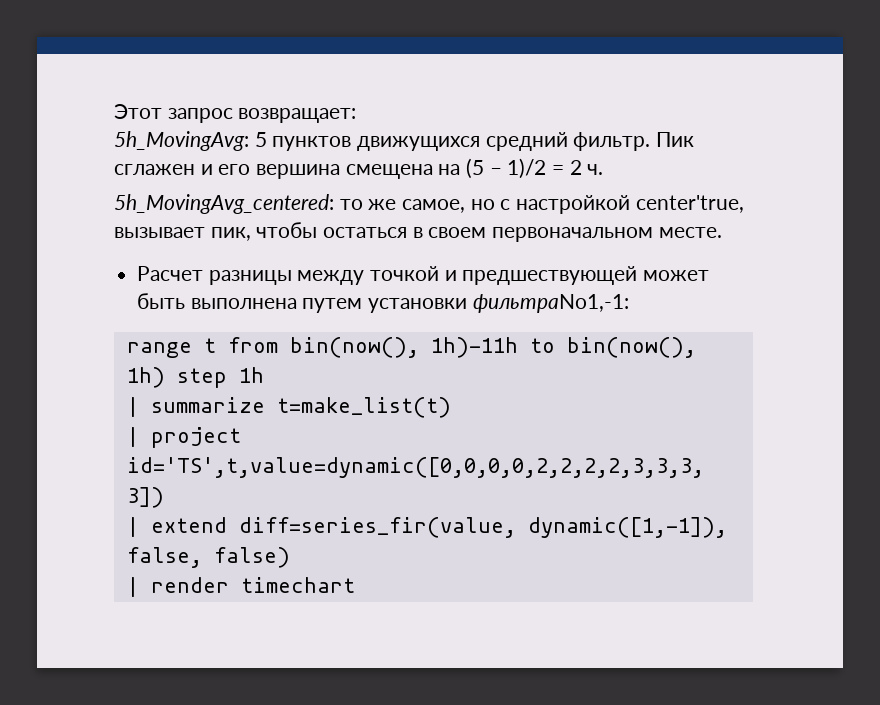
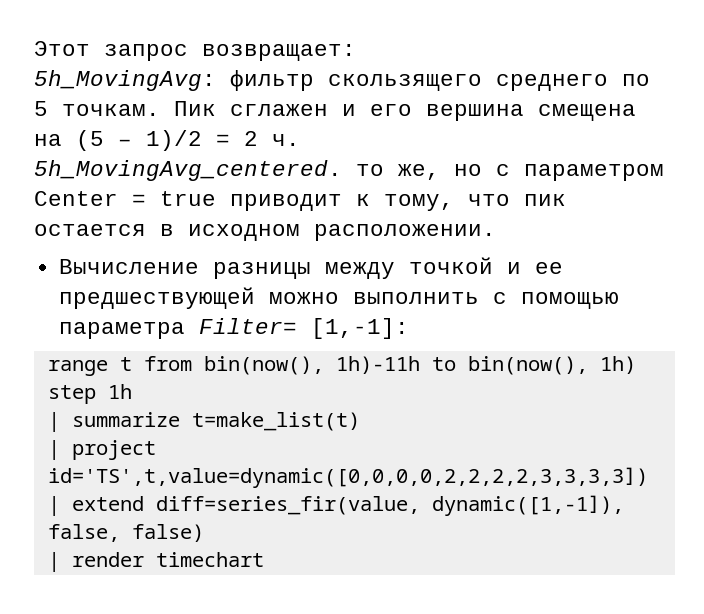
[254,132,651,151] 5 пунктов движущихся средний фильтр. -> [230,70,650,91] [34,101,160,116] фильтр скользящего среднего по 5 точкам.
[114,194,744,214] [114,222,722,242] [137,266,710,285] [137,293,629,313] 5h_MovingAvg_centered: то же самое, но с настройкой center'true, вызывает пик, чтобы остаться в своем первоначальном месте. // Расчет разницы между точкой и предшествующей может быть выполнена путем установки фильтраNo1,-1: -> [34,160,664,181] [34,191,566,211] [34,224,496,241] [58,257,563,279] [58,287,619,309] [58,318,409,339] 5h_MovingAvg_centered. то же, но с параметром Center = true приводит к тому, что пик остается в исходном расположении. // Вычисление разницы между точкой и ее предшествующей можно выполнить с помощью параметра Filter= [1,-1]:

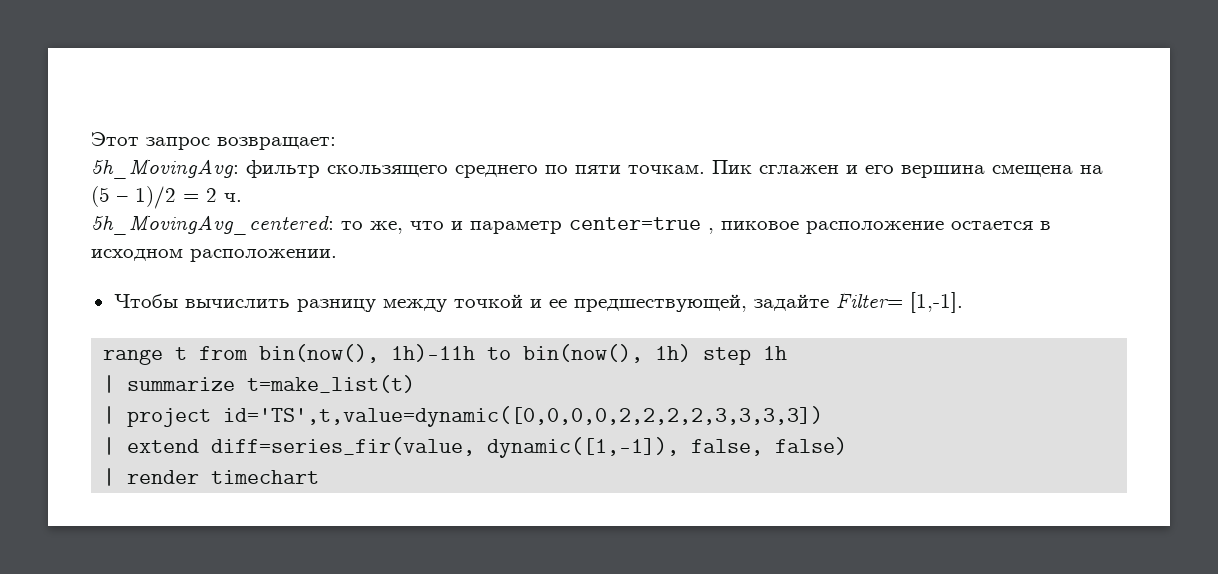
[34,101,48,116] 5 -> [575,165,621,174] пяти
[34,160,342,181] 5h_MovingAvg_centered. -> [91,215,334,235] 5h_MovingAvg_centered:
[454,164,664,181] [34,191,566,211] но с параметром Center = true приводит к тому, что пик -> [410,217,944,234] что и параметр center=true , пиковое расположение
[58,259,311,279] Вычисление разницы -> [113,294,376,312] Чтобы вычислить разницу
[58,287,619,309] [58,318,409,339] предшествующей можно выполнить с помощью параметра Filter= [1,-1]: -> [573,292,963,313] предшествующей, задайте Filter= [1,-1].

